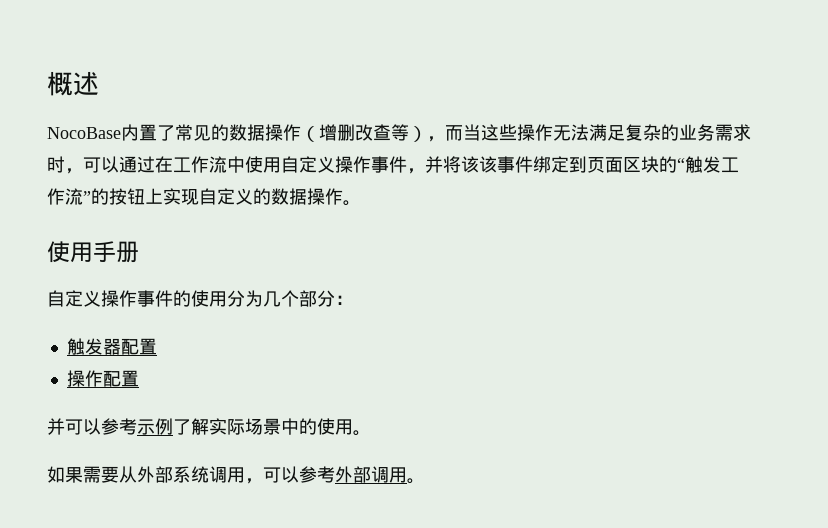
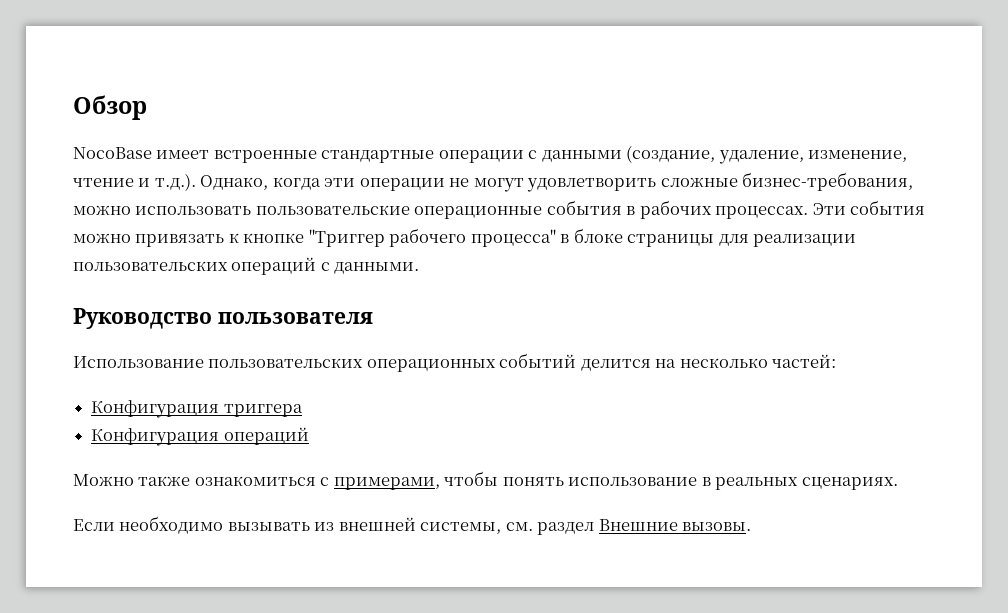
[47,71,99,96] 概述 -> [73,95,147,120] Обзор
[121,124,751,142] [47,156,739,174] [47,188,361,206] [47,241,139,263] [47,290,353,307] [66,338,157,355] [66,370,139,387] [47,418,371,436] [47,466,425,484] 内置了常见的数据操作（增删改查等），而当这些操作无法满足复杂的业务需求时，可以通过在工作流中使用自定义操作事件，并将该该事件绑定到页面区块的“触发工作流”的按钮上实现自定义的数据操作。 // 使用手册 // 自定义操作事件的使用分为几个部分： // 触发器配置 // 操作配置 // 并可以参考示例了解实际场景中的使用。 // 如果需要从外部系统调用，可以参考外部调用。 -> [156,145,908,164] [73,172,914,192] [73,200,926,219] [73,228,857,247] [73,257,420,275] [73,308,373,329] [73,353,837,372] [91,400,303,418] [91,427,309,446] [73,471,898,490] [73,516,752,535] имеет встроенные стандартные операции с данными (создание, удаление, изменение, чтение и т.д.). Однако, когда эти операции не могут удовлетворить сложные бизнес-требования, можно использовать пользовательские операционные события в рабочих процессах. Эти события можно привязать к кнопке "Триггер рабочего процесса" в блоке страницы для реализации пользовательских операций с данными. // Руководство пользователя // Использование пользовательских операционных событий делится на несколько частей: // Конфигурация триггера // Конфигурация операций // Можно также ознакомиться с примерами, чтобы понять использование в реальных сценариях. // Если необходимо вызывать из внешней системы, см. раздел Внешние вызовы.

